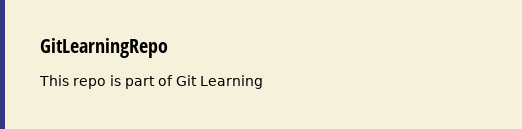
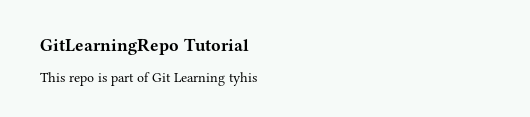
(168, 48) none -> [183,38,249,51] Tutorial
(263, 82) none -> [229,72,257,86] tyhis

